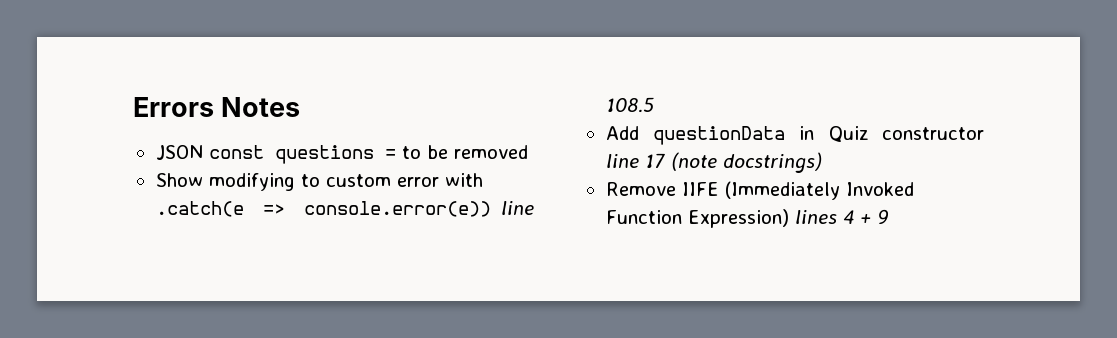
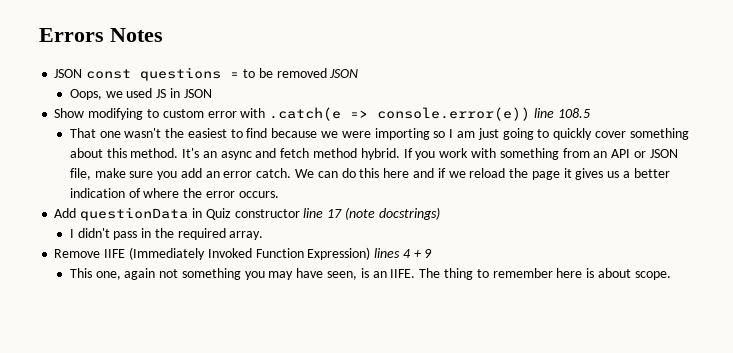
(528, 152) none -> [329,69,359,78] [69,88,212,100] JSON // Oops, we used JS in JSON
(654, 105) none -> [69,128,689,140] [69,148,678,160] [69,168,670,180] [69,188,279,198] // That one wasn't the easiest to find because we were importing so I am just going to quickly cover something about this method. It's an async and fetch method hybrid. If you work with something from an API or JSON file, make sure you add an error catch. We can do this here and if we reload the page it gives us a better indication of where the error occurs.
(822, 162) none -> [69,228,264,240] // I didn't pass in the required array.
(889, 216) none -> [69,268,671,280] // This one, again not something you may have seen, is an IIFE. The thing to remember here is about scope.

